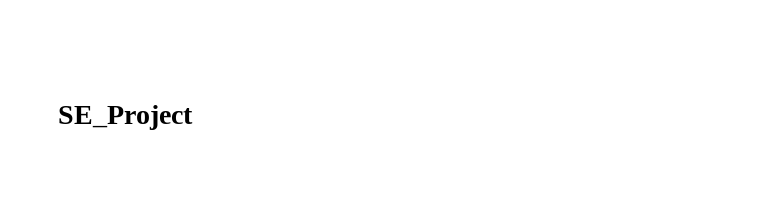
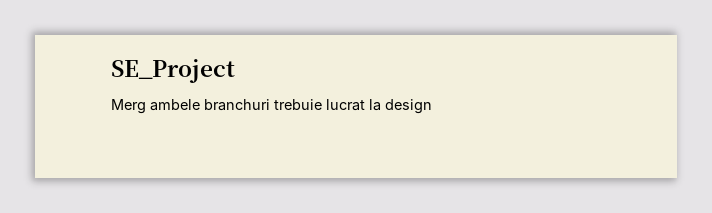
(193, 117) none -> [111,99,432,114] // Merg ambele branchuri trebuie lucrat la design

